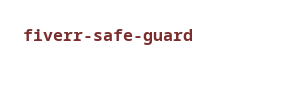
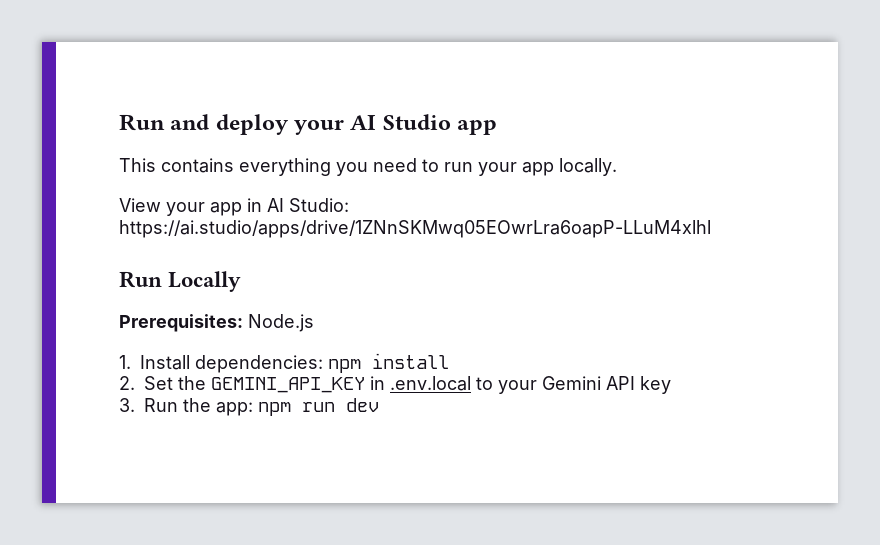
[23,29,193,45] fiverr-safe-guard -> [119,114,498,135] [119,158,617,176] [119,198,349,216] [119,220,711,238] [119,271,242,292] [119,314,314,332] [119,353,450,373] [119,376,671,394] [119,398,379,416] Run and deploy your AI Studio app // This contains everything you need to run your app locally. // View your app in AI Studio: https://ai.studio/apps/drive/1ZNnSKMwq05EOwrLra6oapP-LLuM4xlhl // Run Locally // Prerequisites: Node.js // 1. Install dependencies: npm install // 2. Set the GEMINI_API_KEY in .env.local to your Gemini API key // 3. Run the app: npm run dev

